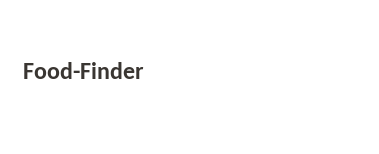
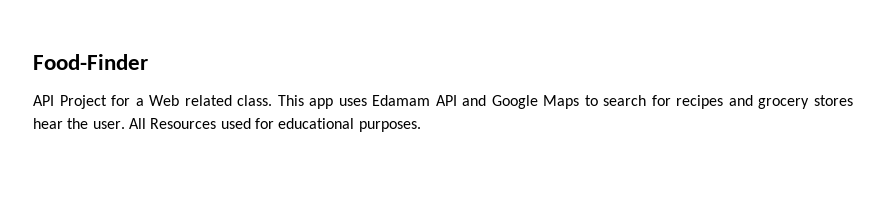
(144, 70) none -> [33,95,853,109] [33,118,421,132] // API Project for a Web related class. This app uses Edamam API and Google Maps to search for recipes and grocery stores hear the user. All Resources used for educational purposes.

